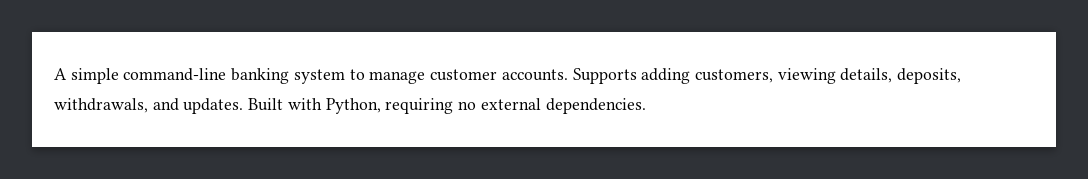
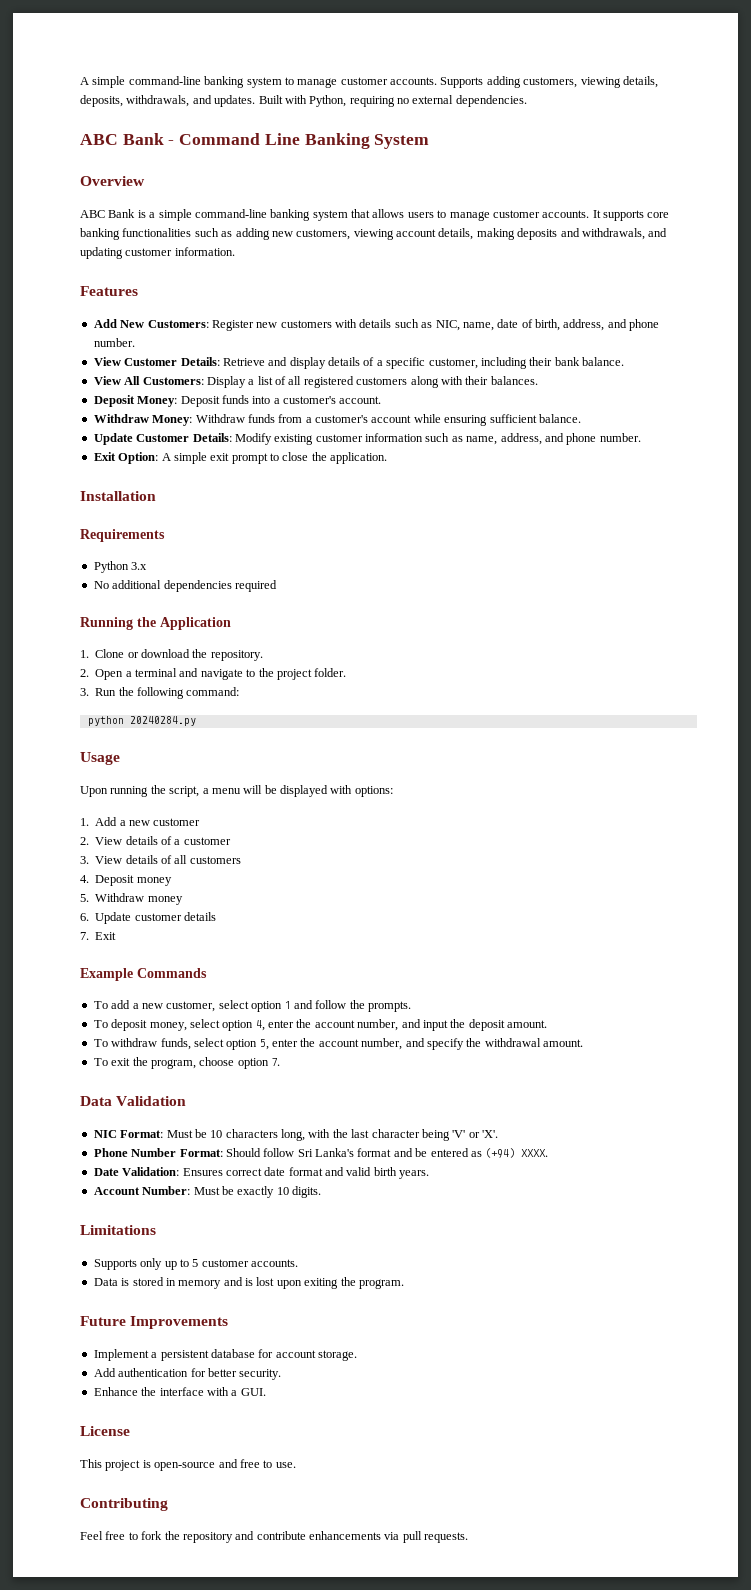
(646, 106) none -> [80,133,430,149] [80,176,145,186] [80,209,670,221] [80,228,668,240] [80,247,235,259] [80,286,138,296] [93,319,660,331] [93,338,135,347] [93,357,624,369] [93,376,538,388] [93,395,382,407] [93,414,581,426] [93,433,641,445] [93,452,388,464] [80,491,156,501] [80,529,165,542] [93,561,148,573] [93,580,277,592] [80,617,231,630] [80,649,263,661] [80,668,347,680] [80,687,240,699] [87,716,196,726] [80,752,120,765] [80,785,393,797] [80,817,201,826] [80,836,231,845] [80,855,241,864] [80,875,172,886] [80,893,183,905] [80,912,216,924] [80,932,117,940] [80,968,207,981] [93,1000,411,1012] [93,1019,547,1031] [93,1038,583,1050] [93,1057,280,1069] [80,1096,187,1106] [93,1129,498,1141] [93,1148,549,1158] [93,1167,430,1179] [93,1186,321,1198] [80,1225,156,1235] [93,1258,298,1270] [93,1277,404,1289] [80,1316,229,1329] [93,1349,357,1361] [93,1368,282,1380] [93,1387,266,1396] [80,1426,130,1436] [80,1459,296,1471] [80,1498,168,1511] [80,1531,469,1543] // ABC Bank - Command Line Banking System // Overview // ABC Bank is a simple command-line banking system that allows users to manage customer accounts. It supports core banking functionalities such as adding new customers, viewing account details, making deposits and withdrawals, and updating customer information. // Features // Add New Customers: Register new customers with details such as NIC, name, date of birth, address, and phone number. // View Customer Details: Retrieve and display details of a specific customer, including their bank balance. // View All Customers: Display a list of all registered customers along with their balances. // Deposit Money: Deposit funds into a customer's account. // Withdraw Money: Withdraw funds from a customer's account while ensuring sufficient balance. // Update Customer Details: Modify existing customer information such as name, address, and phone number. // Exit Option: A simple exit prompt to close the application. // Installation // Requirements // Python 3.x // No additional dependencies required // Running the Application // 1. Clone or download the repository. // 2. Open a terminal and navigate to the project folder. // 3. Run the following command: // python 20240284.py // Usage // Upon running the script, a menu will be displayed with options: // 1. Add a new customer // 2. View details of a customer // 3. View details of all customers // 4. Deposit money // 5. Withdraw money // 6. Update customer details // 7. Exit // Example Commands // To add a new customer, select option 1 and follow the prompts. // To deposit money, select option 4, enter the account number, and input the deposit amount. // To withdraw funds, select option 5, enter the account number, and specify the withdrawal amount. // To exit the program, choose option 7. // Data Validation // NIC Format: Must be 10 characters long, with the last character being 'V' or 'X'. // Phone Number Format: Should follow Sri Lanka's format and be entered as (+94) XXXX. // Date Validation: Ensures correct date format and valid birth years. // Account Number: Must be exactly 10 digits. // Limitations // Supports only up to 5 customer accounts. // Data is stored in memory and is lost upon exiting the program. // Future Improvements // Implement a persistent database for account storage. // Add authentication for better security. // Enhance the interface with a GUI. // License // This project is open-source and free to use. // Contributing // Feel free to fork the repository and contribute enhancements via pull requests.

